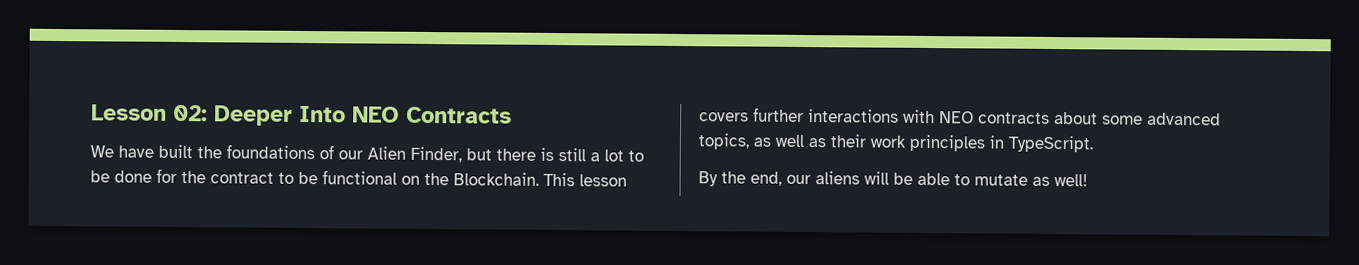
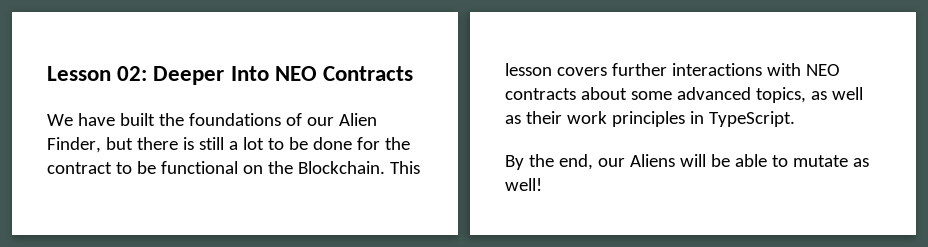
[815,171,860,185] aliens -> [629,154,675,167] Aliens

